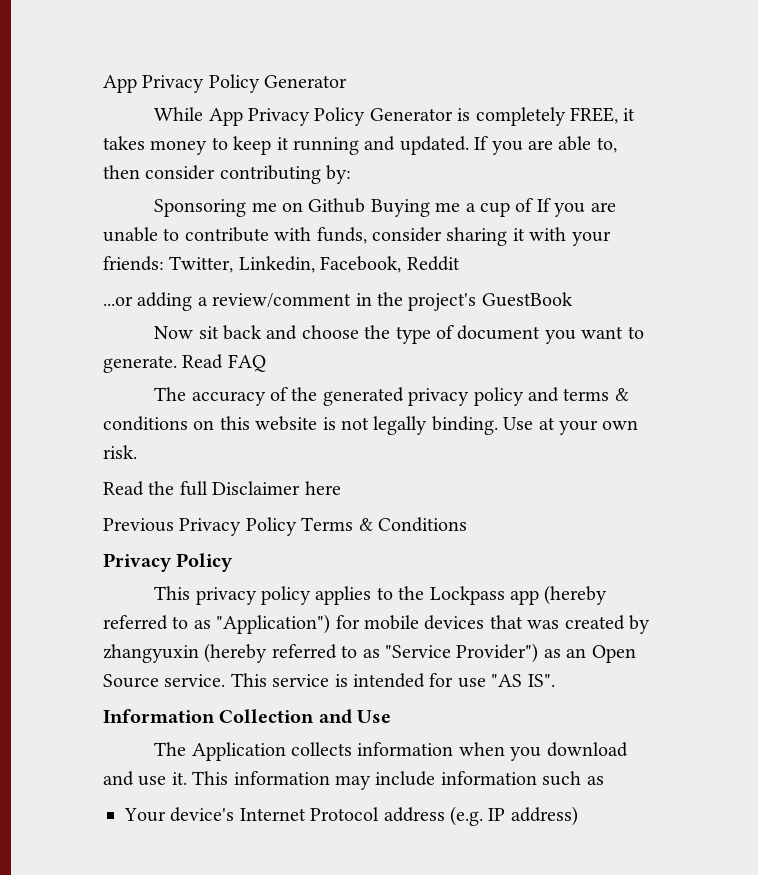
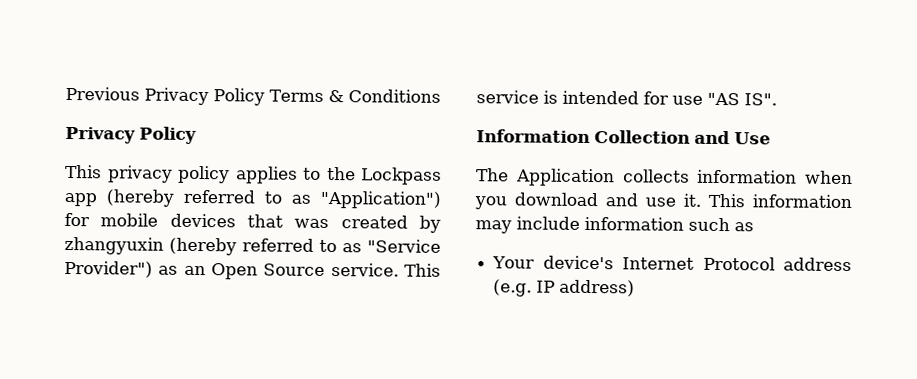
[103,74,348,93] [154,107,636,126] [103,136,617,155] [103,165,352,184] [154,198,616,217] [103,227,611,246] [103,256,460,273] [103,292,573,311] [154,325,644,344] [103,354,266,373] [154,387,629,406] [103,416,639,435] [103,445,137,459] [103,481,341,496] App Privacy Policy Generator // While App Privacy Policy Generator is completely FREE, it takes money to keep it running and updated. If you are able to, then consider contributing by: // Sponsoring me on Github Buying me a cup of If you are unable to contribute with funds, consider sharing it with your friends: Twitter, Linkedin, Facebook, Reddit // ...or adding a review/comment in the project's GuestBook // Now sit back and choose the type of document you want to generate. Read FAQ // The accuracy of the generated privacy policy and terms & conditions on this website is not legally binding. Use at your own risk. // Read the full Disclaimer here // -> (65, 93) none

